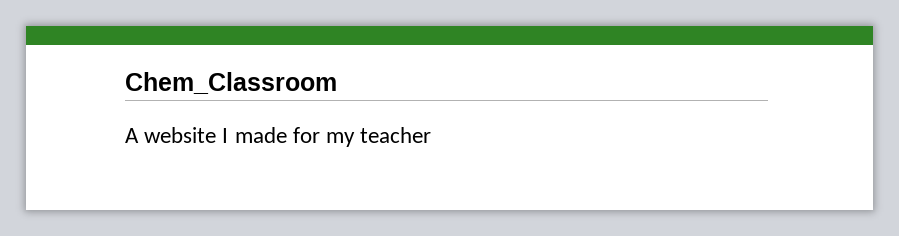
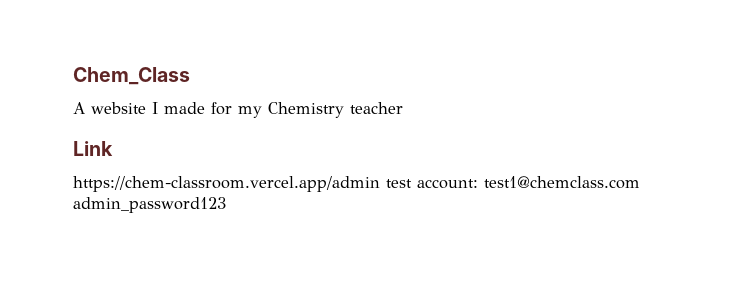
[125,72,337,94] Chem_Classroom -> [73,67,190,85] Chem_Class
(356, 139) none -> [268,102,344,118] Chemistry
(432, 135) none -> [73,141,113,156] [73,176,640,192] [73,197,226,213] // Link // https://chem-classroom.vercel.app/admin test account: test1@chemclass.com admin_password123

